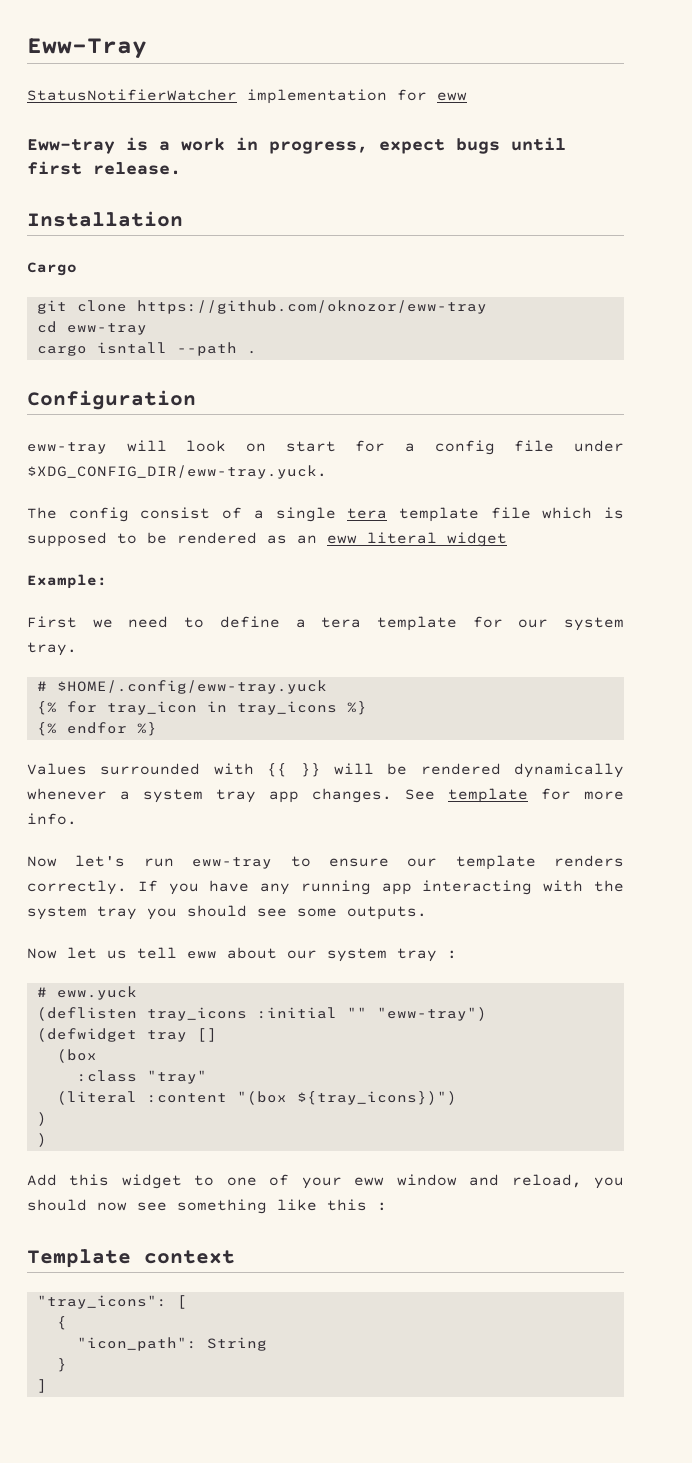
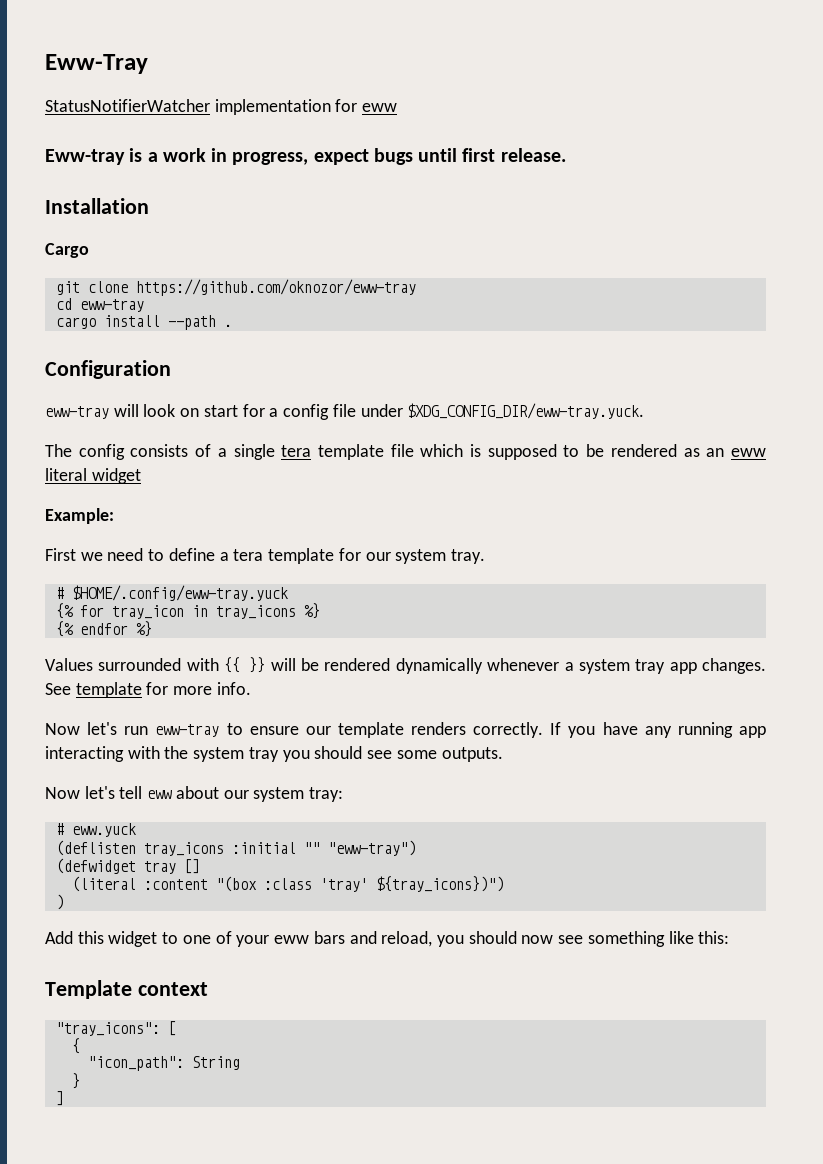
[96,342,167,354] isntall -> [103,315,160,327] install
[140,507,211,519] consist -> [130,444,189,457] consists
[67,947,127,959] let us -> [84,786,115,799] let's
[397,948,457,962] tray : -> [309,787,344,802] tray:
[56,1049,97,1063] [76,1070,207,1084] // (box // :class "tray" -> (200, 866) none
(287, 1098) none -> [263,878,368,892] :class 'tray'
[36,1133,47,1147] // ) -> (64, 902) none
[396,1174,457,1186] window -> [313,931,345,944] bars
[327,1199,387,1211] this : -> [698,931,730,944] this:

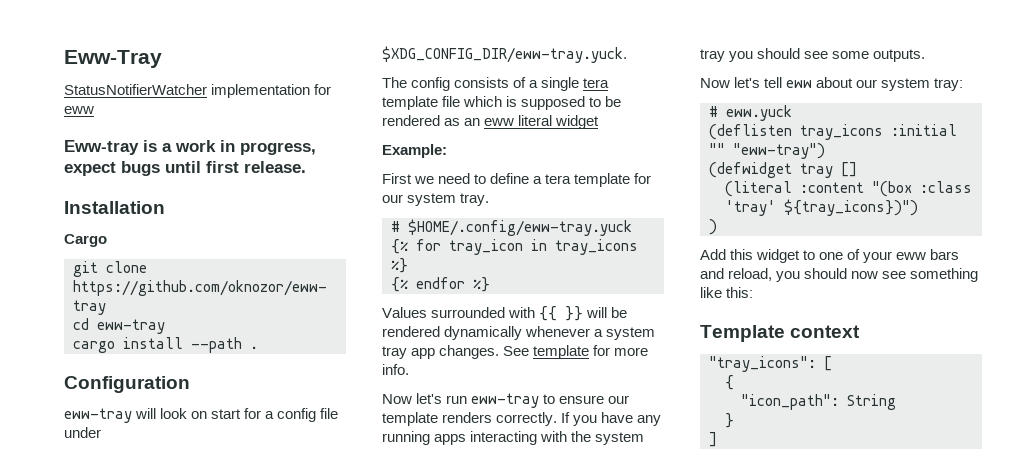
[738,726,766,738] app -> [434,434,467,445] apps

